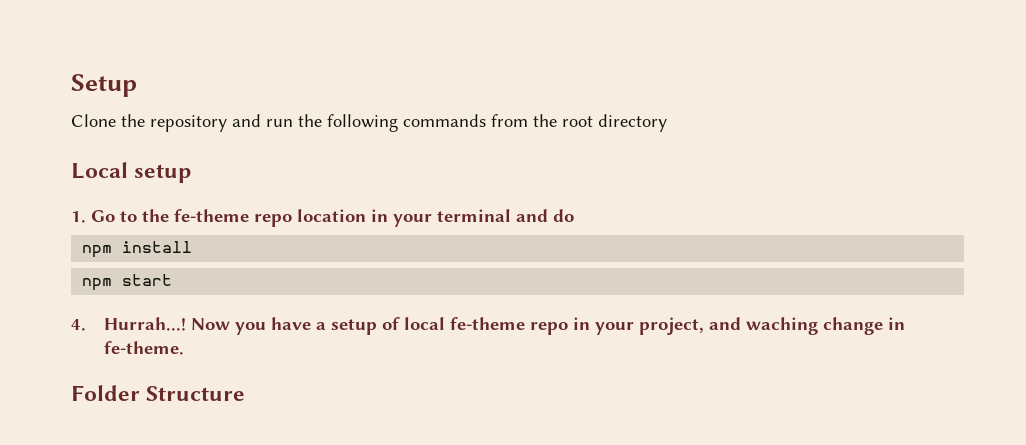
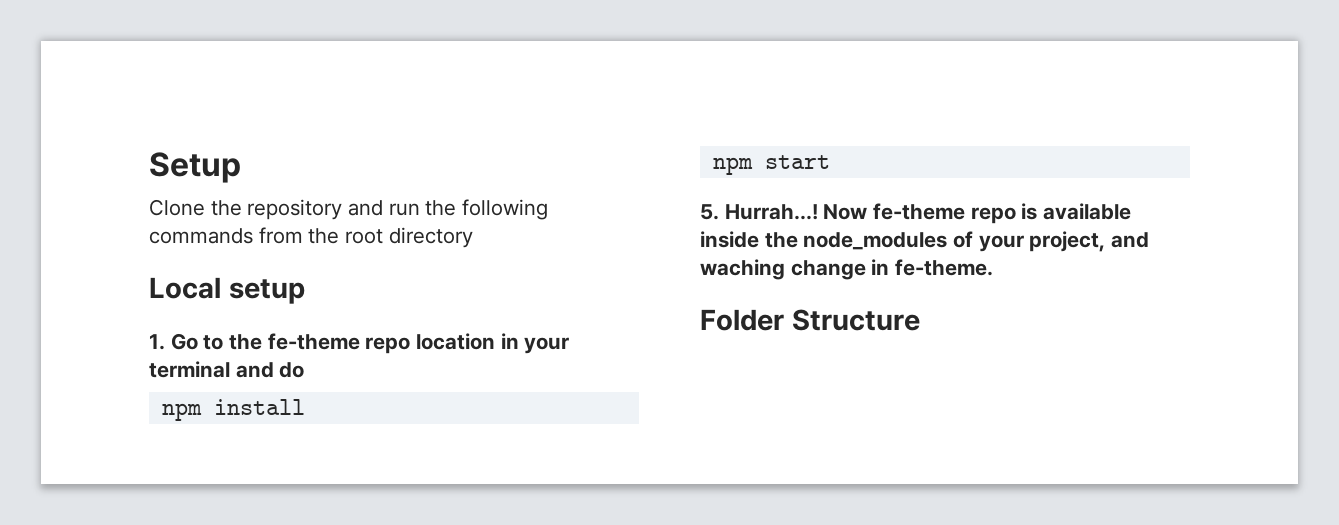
[71,319,86,331] 4. -> [700,204,719,220] 5.
[235,317,591,335] you have a setup of local fe-theme repo in -> [873,203,1132,224] [700,231,974,250] fe-theme repo is available inside the node_modules of

